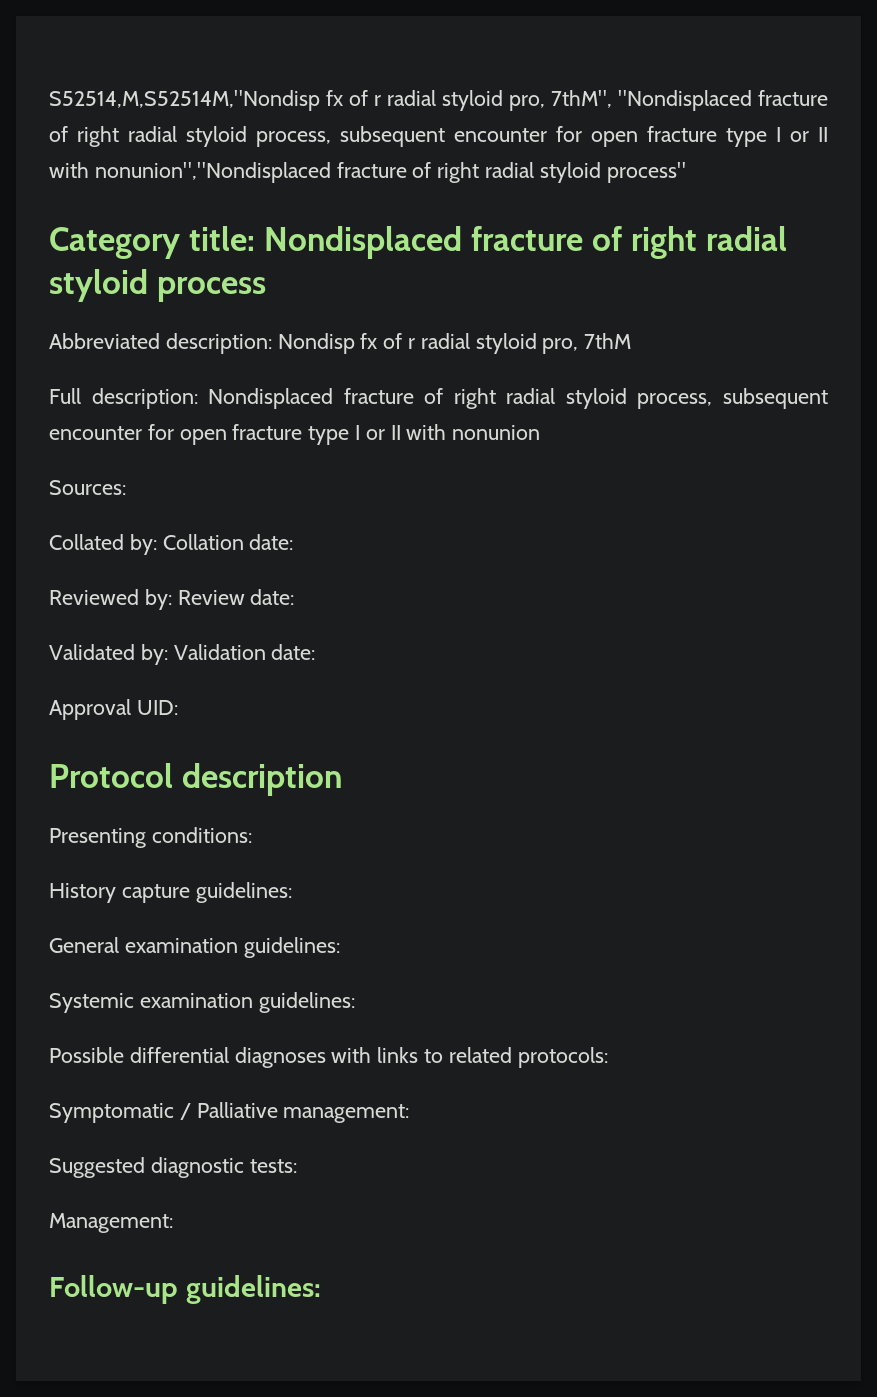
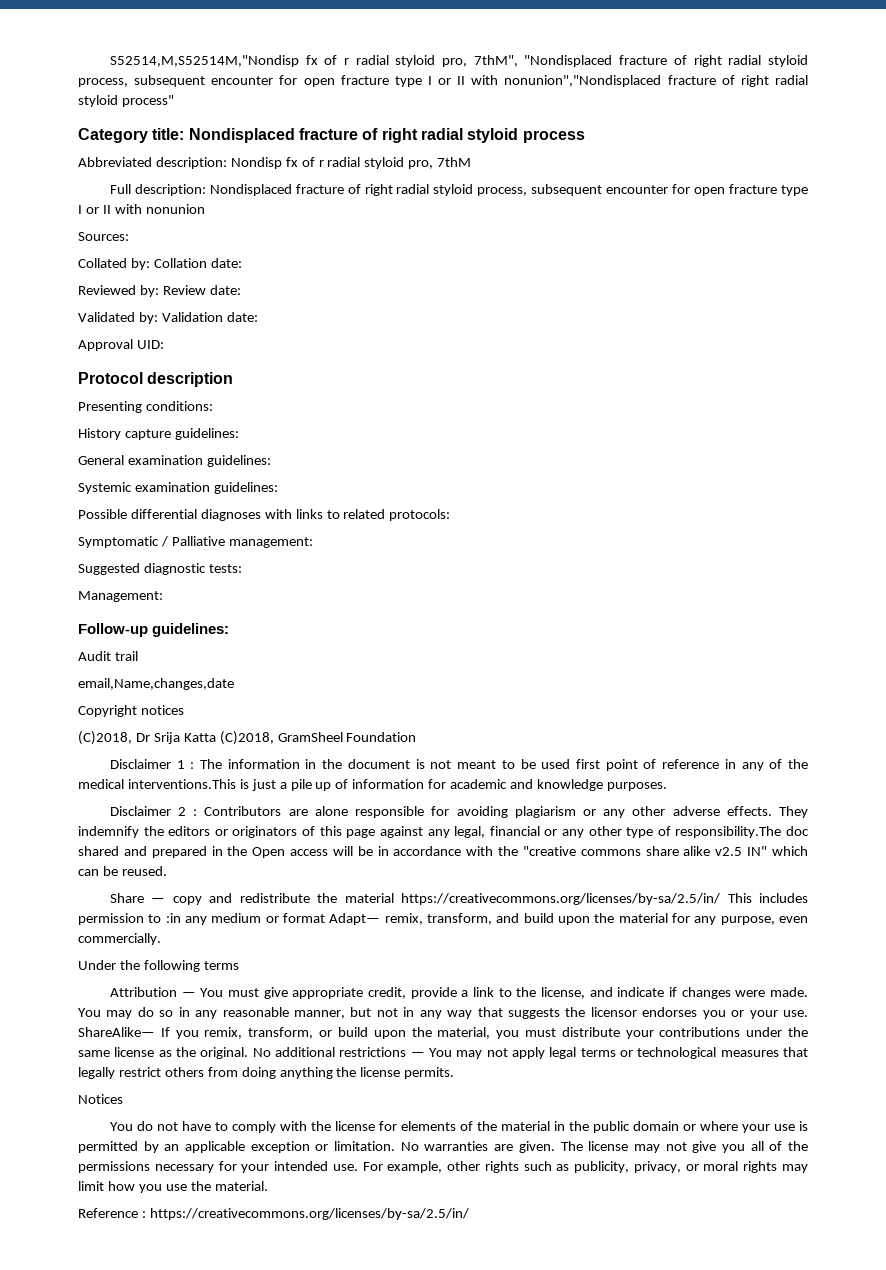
(321, 1289) none -> [78,651,138,661] [78,678,234,690] [78,705,184,717] [78,731,417,745] [109,759,809,771] [78,779,667,791] [109,806,808,818] [78,826,809,838] [78,846,809,858] [78,866,167,876] [109,893,808,905] [78,913,809,925] [78,933,161,945] [78,960,239,972] [109,987,808,999] [78,1007,809,1019] [78,1027,808,1039] [78,1047,808,1059] [78,1067,455,1079] [78,1094,123,1104] [109,1121,809,1133] [78,1141,809,1153] [78,1161,808,1173] [78,1181,268,1193] [78,1208,469,1220] // Audit trail // email,Name,changes,date // Copyright notices // (C)2018, Dr Srija Katta (C)2018, GramSheel Foundation // Disclaimer 1 : The information in the document is not meant to be used first point of reference in any of the medical interventions.This is just a pile up of information for academic and knowledge purposes. // Disclaimer 2 : Contributors are alone responsible for avoiding plagiarism or any other adverse effects. They indemnify the editors or originators of this page against any legal, financial or any other type of responsibility.The doc shared and prepared in the Open access will be in accordance with the "creative commons share alike v2.5 IN" which can be reused. // Share — copy and redistribute the material https://creativecommons.org/licenses/by-sa/2.5/in/ This includes permission to :in any medium or format Adapt— remix, transform, and build upon the material for any purpose, even commercially. // Under the following terms // Attribution — You must give appropriate credit, provide a link to the license, and indicate if changes were made. You may do so in any reasonable manner, but not in any way that suggests the licensor endorses you or your use. ShareAlike— If you remix, transform, or build upon the material, you must distribute your contributions under the same license as the original. No additional restrictions — You may not apply legal terms or technological measures that legally restrict others from doing anything the license permits. // Notices // You do not have to comply with the license for elements of the material in the public domain or where your use is permitted by an applicable exception or limitation. No warranties are given. The license may not give you all of the permissions necessary for your intended use. For example, other rights such as publicity, privacy, or moral rights may limit how you use the material. // Reference : https://creativecommons.org/licenses/by-sa/2.5/in/

